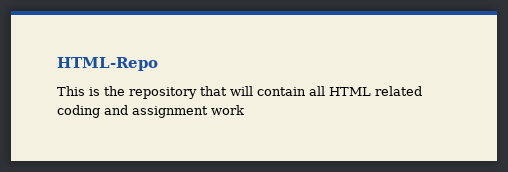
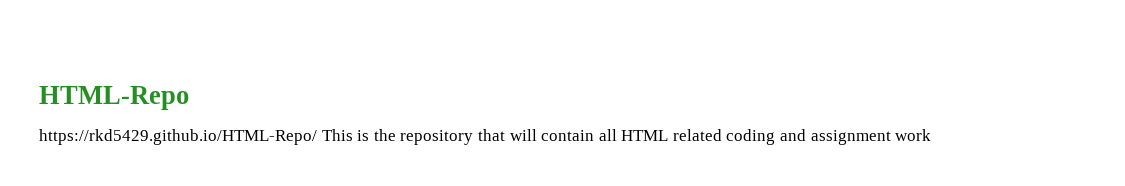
(158, 64) none -> [39,129,317,145] https://rkd5429.github.io/HTML-Repo/

